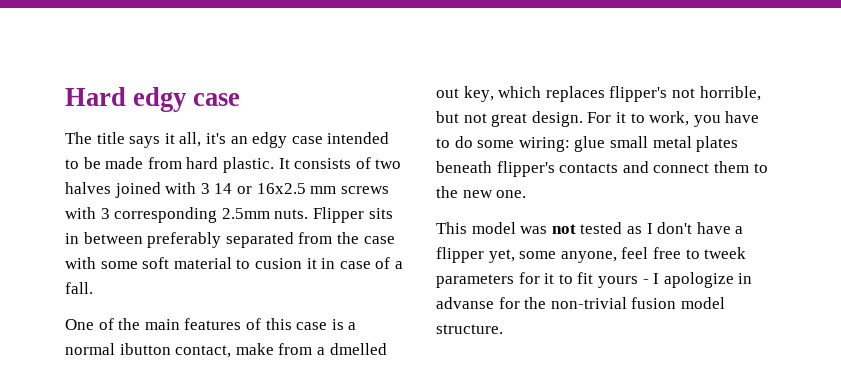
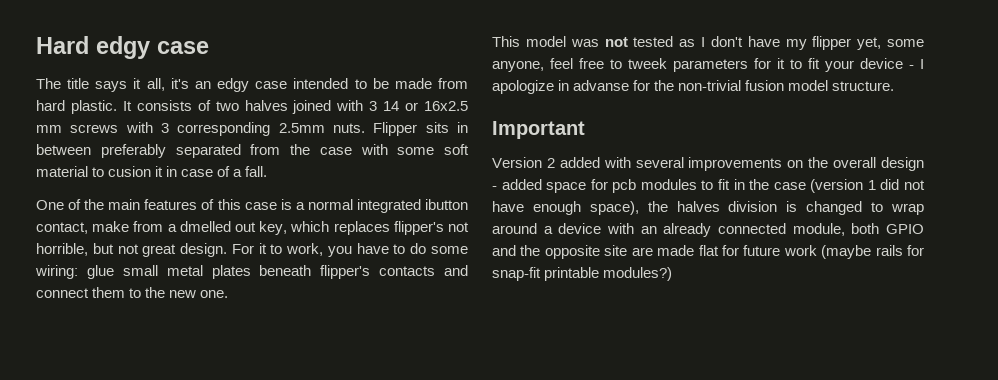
(115, 349) none -> [356,199,421,213] integrated
[735,226,744,234] a -> [785,39,807,50] my
[597,276,638,288] yours -> [825,58,903,72] your device
(503, 329) none -> [492,121,585,139] [492,157,925,171] [492,179,925,193] [492,201,925,215] [492,223,924,237] [492,245,924,259] [492,267,673,281] // Important // Version 2 added with several improvements on the overall design - added space for pcb modules to fit in the case (version 1 did not have enough space), the halves division is changed to wrap around a device with an already connected module, both GPIO and the opposite site are made flat for future work (maybe rails for snap-fit printable modules?)

